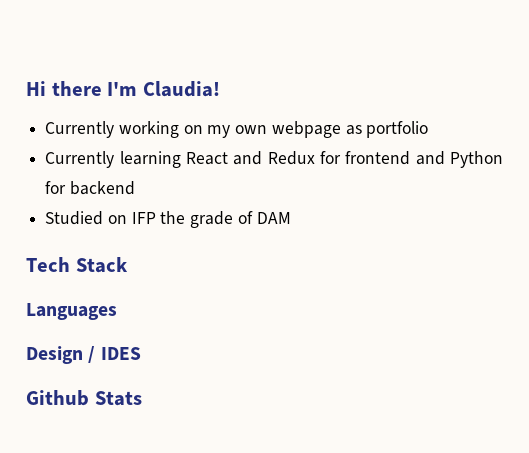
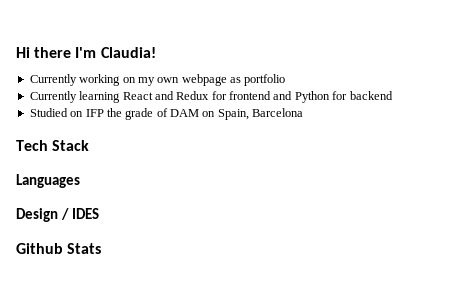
(291, 218) none -> [202,108,304,120] on Spain, Barcelona

